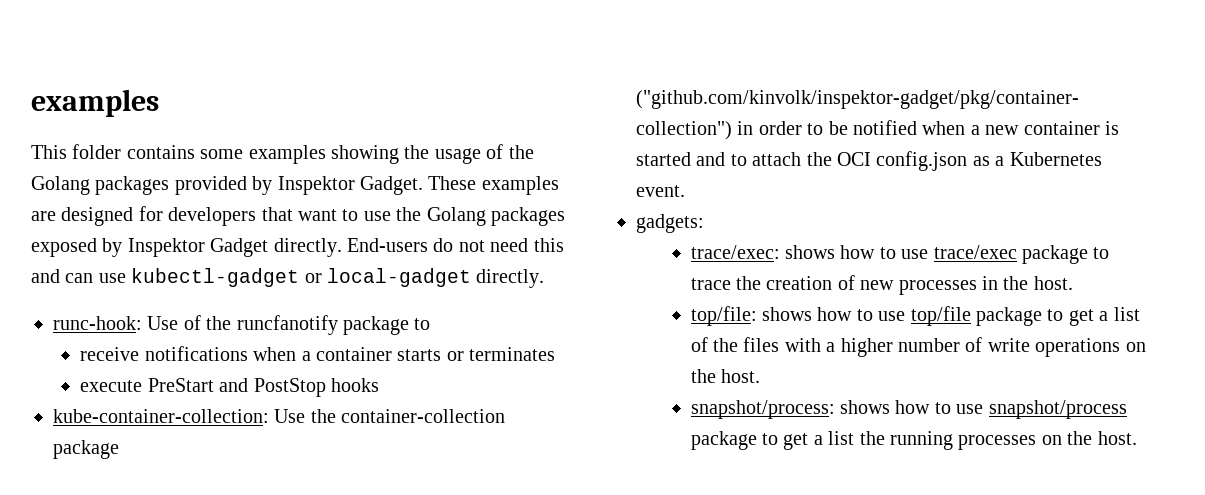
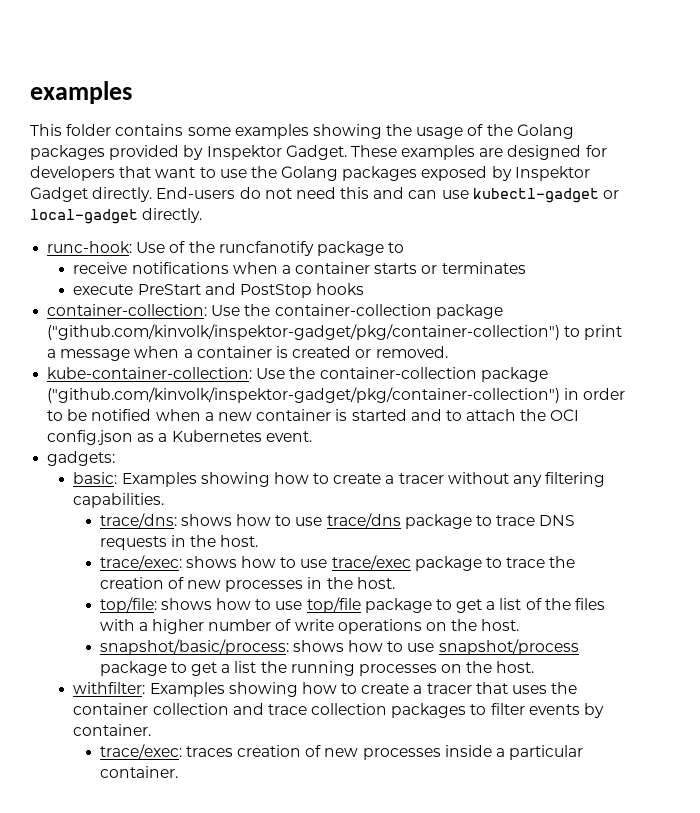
(379, 385) none -> [47,304,503,319] [47,324,623,340] [47,346,448,361] // container-collection: Use the container-collection package ("github.com/kinvolk/inspektor-gadget/pkg/container-collection") to print a message when a container is created or removed.
(704, 223) none -> [73,472,606,487] [73,493,165,508] [99,513,576,529] [99,535,259,550] // basic: Examples showing how to create a tracer without any filtering capabilities. // trace/dns: shows how to use trace/dns package to trace DNS requests in the host.
[690,400,835,419] snapshot/process: -> [99,639,289,655] snapshot/basic/process:
(1137, 438) none -> [73,682,578,697] [73,703,604,718] [73,724,152,736] [99,744,584,760] [99,766,178,778] // withfilter: Examples showing how to create a tracer that uses the container collection and trace collection packages to filter events by container. // trace/exec: traces creation of new processes inside a particular container.

